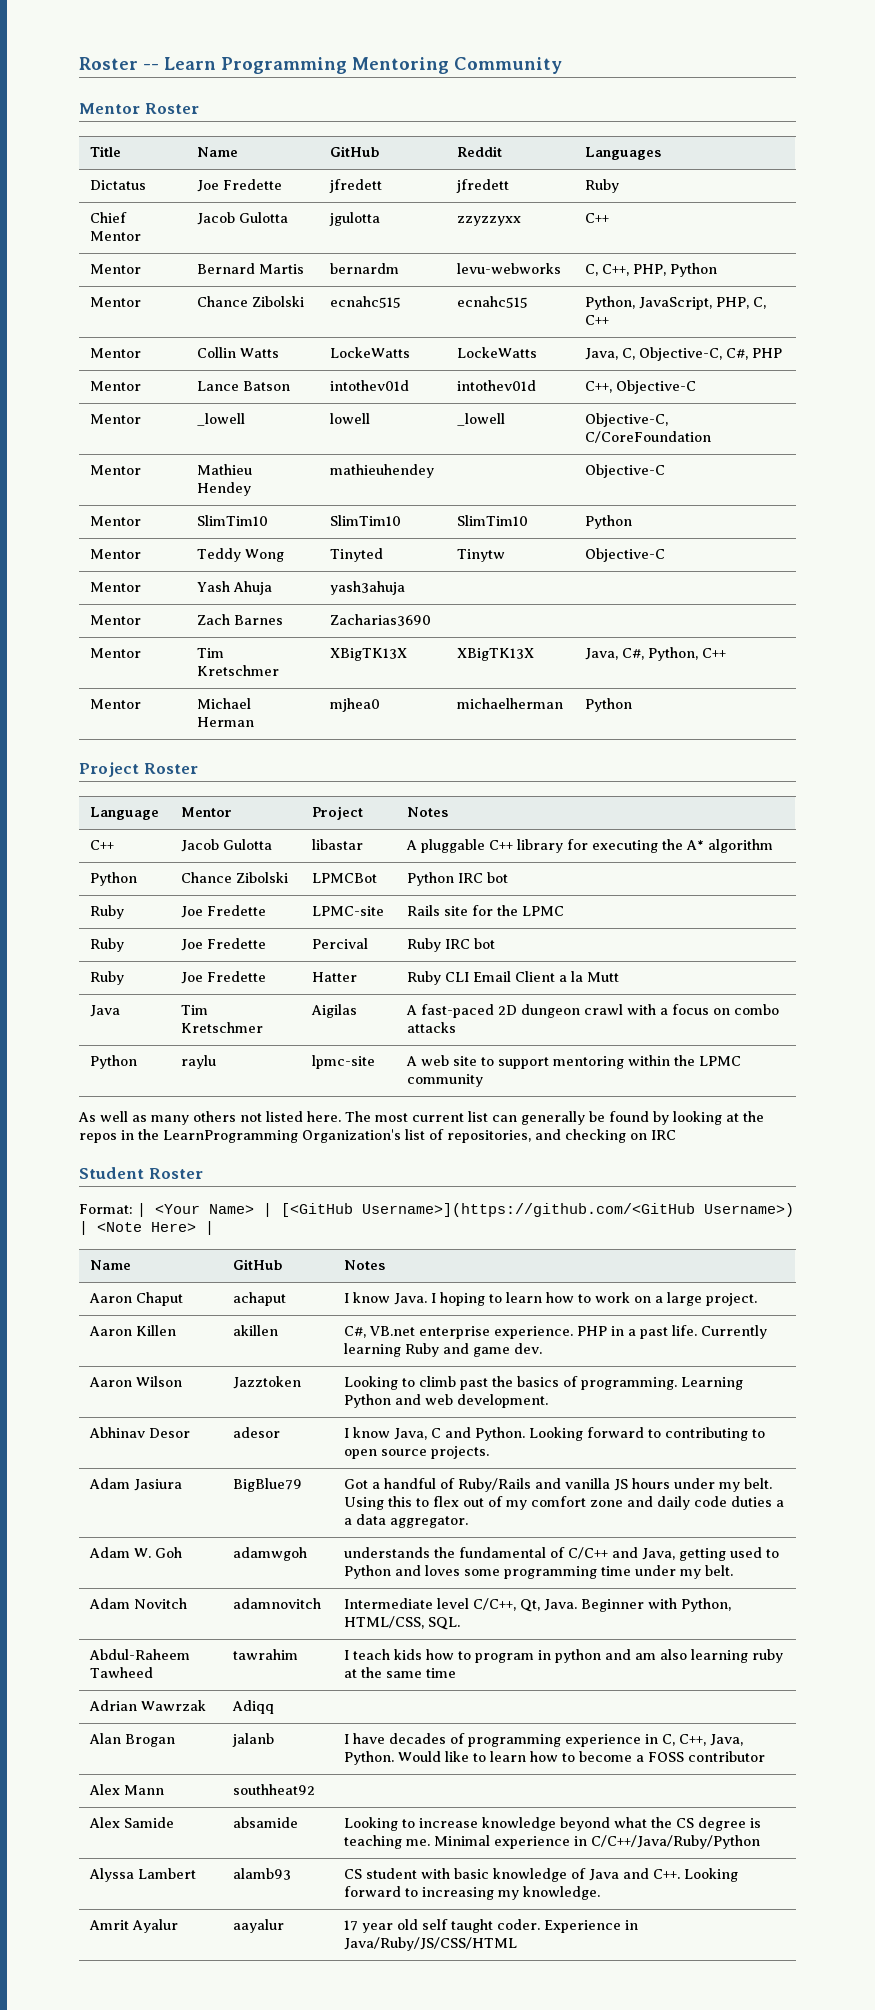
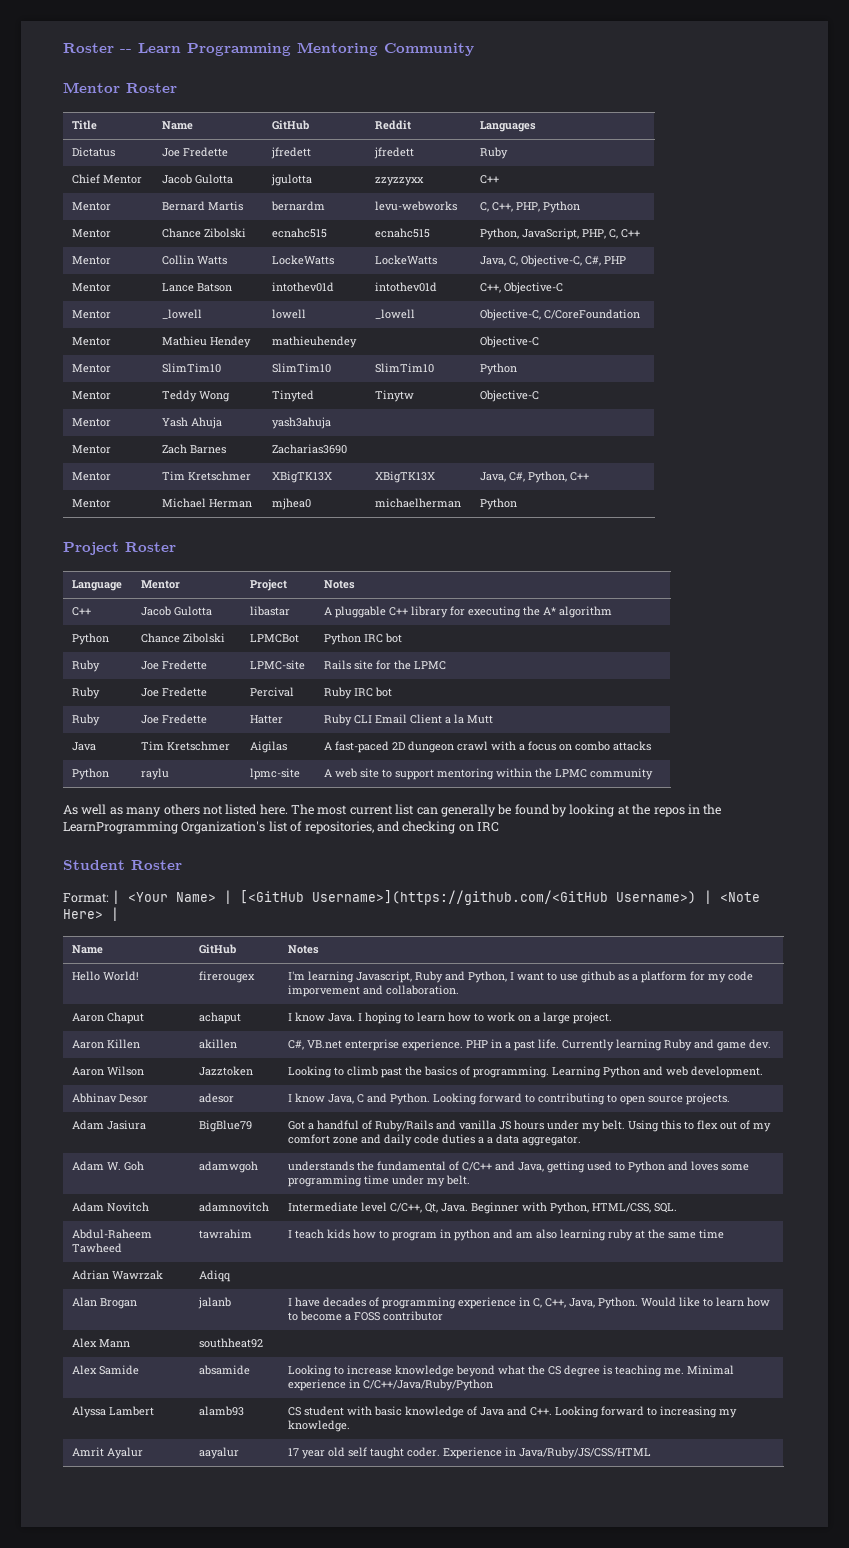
(385, 1265) none -> [72,971,140,981] [199,971,256,983] [288,971,754,983] [288,985,460,997] // Hello World! | firerougex | I'm learning Javascript, Ruby and Python, I want to use github as a platform for my code imporvement and collaboration.

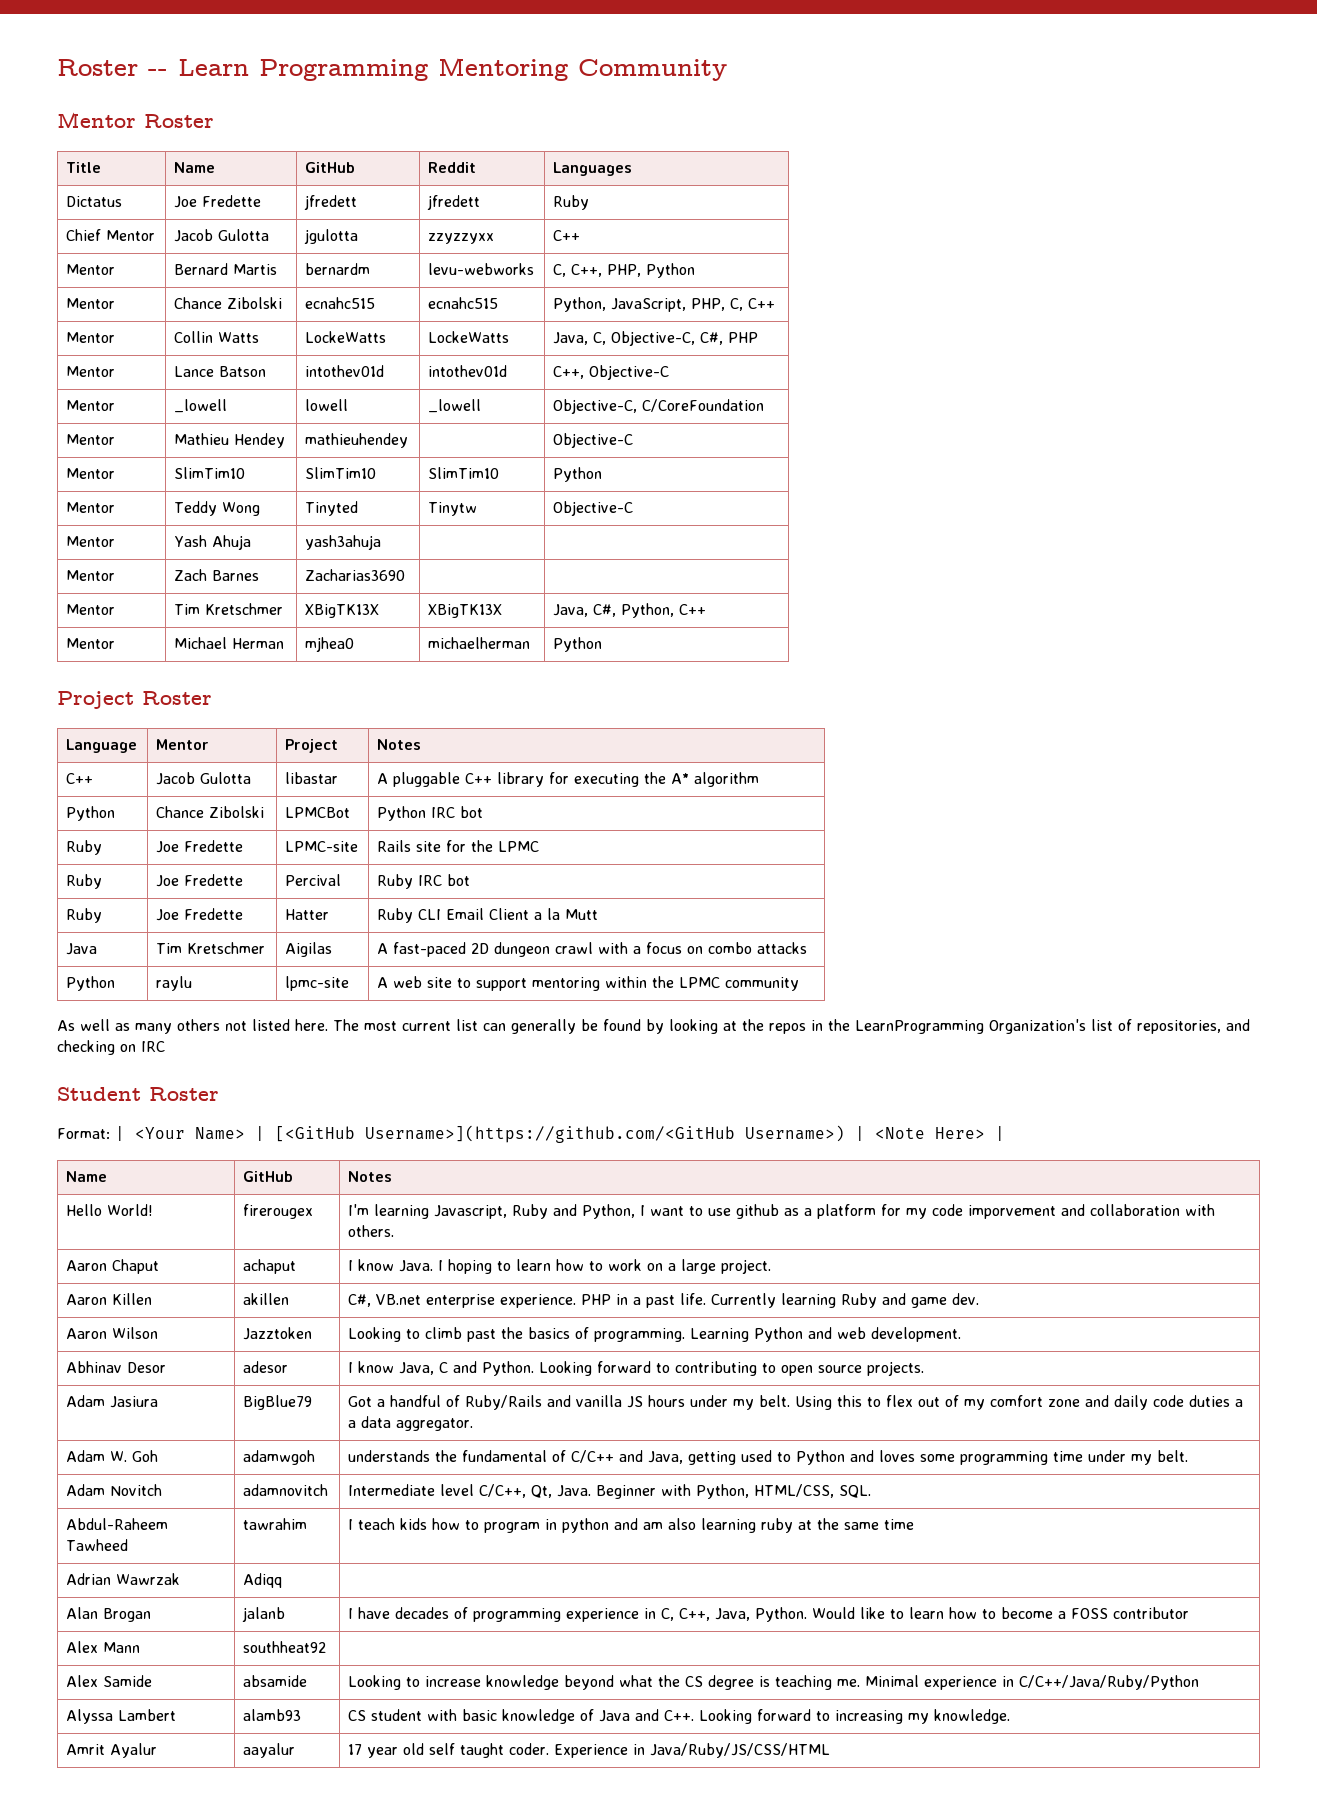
[386,985,460,995] collaboration. -> [1090,1204,1216,1216] [348,1225,395,1237] collaboration with others.

